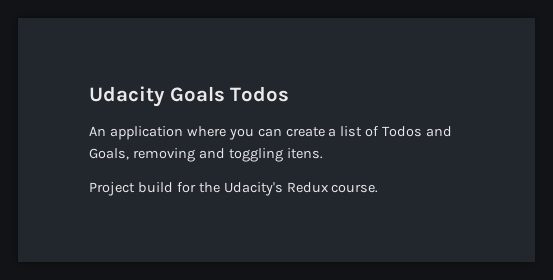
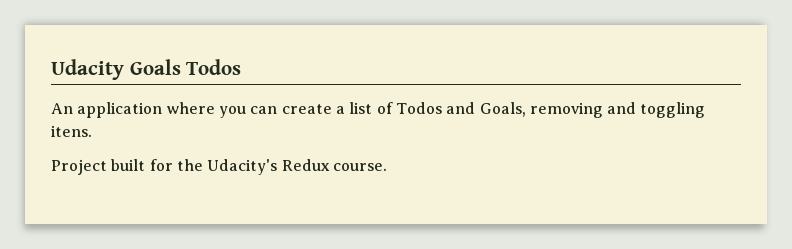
[137,182,173,193] build -> [111,159,146,171] built

